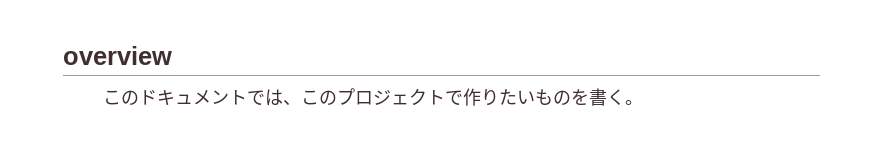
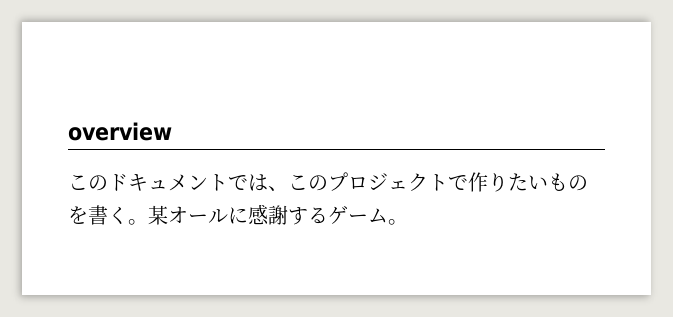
(644, 102) none -> [148,204,408,225] 某オールに感謝するゲーム。

